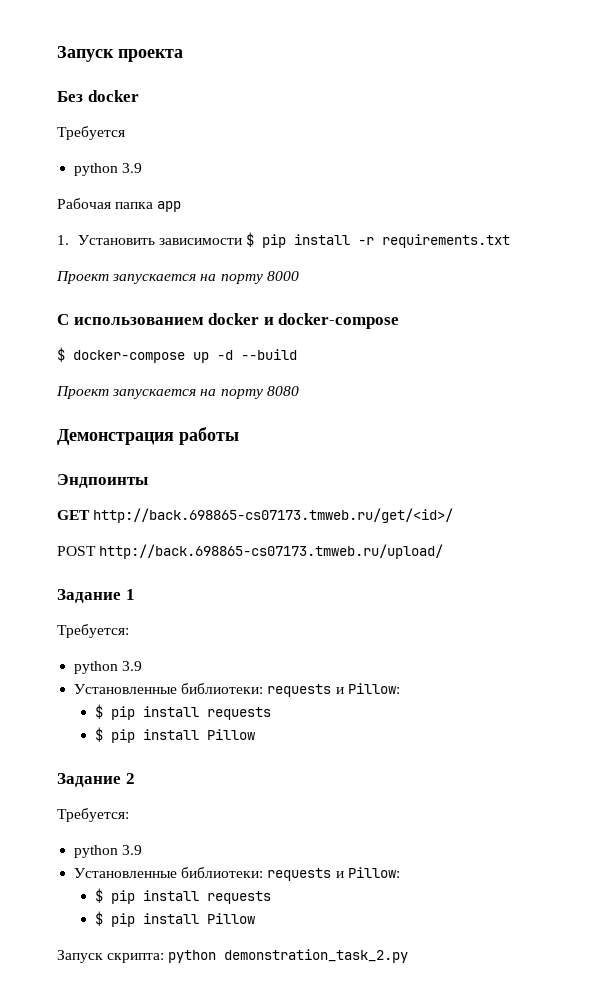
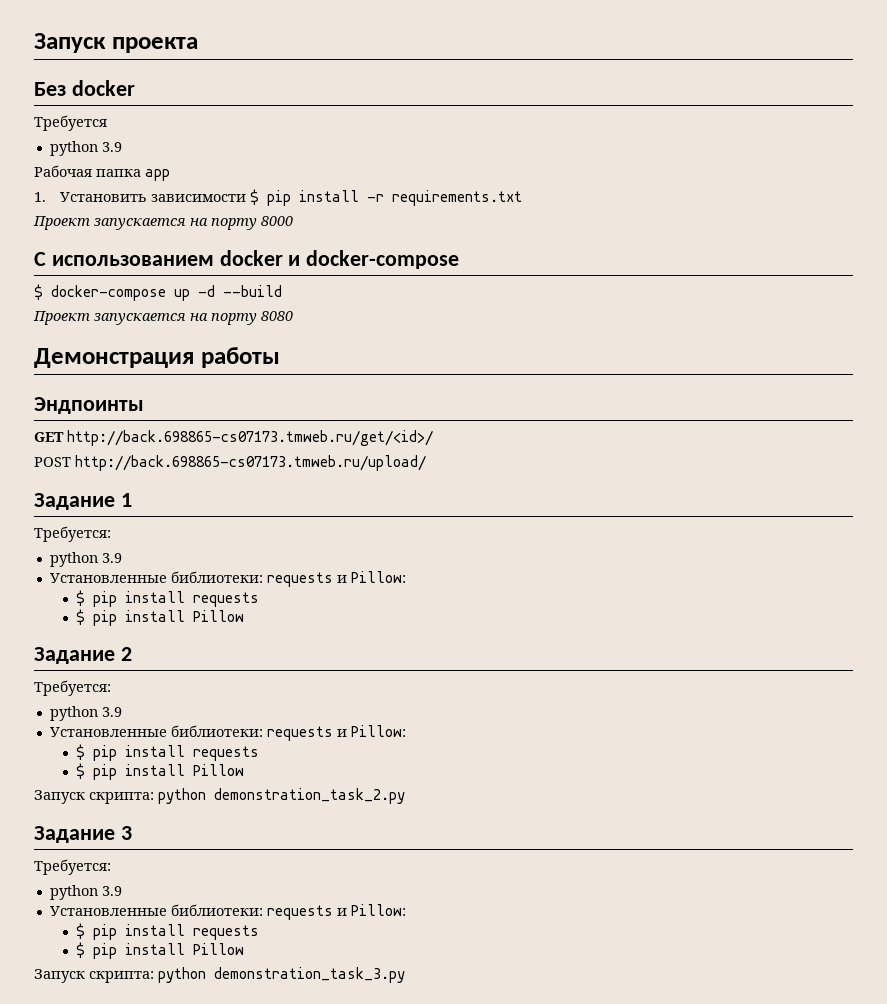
(409, 956) none -> [34,826,132,843] [34,859,111,875] [49,885,122,900] [49,904,406,920] [75,923,259,940] [75,942,244,959] [34,967,405,983] // Задание 3 // Требуется: // python 3.9 // Установленные библиотеки: requests и Pillow: // $ pip install requests // $ pip install Pillow // Запуск скрипта: python demonstration_task_3.py

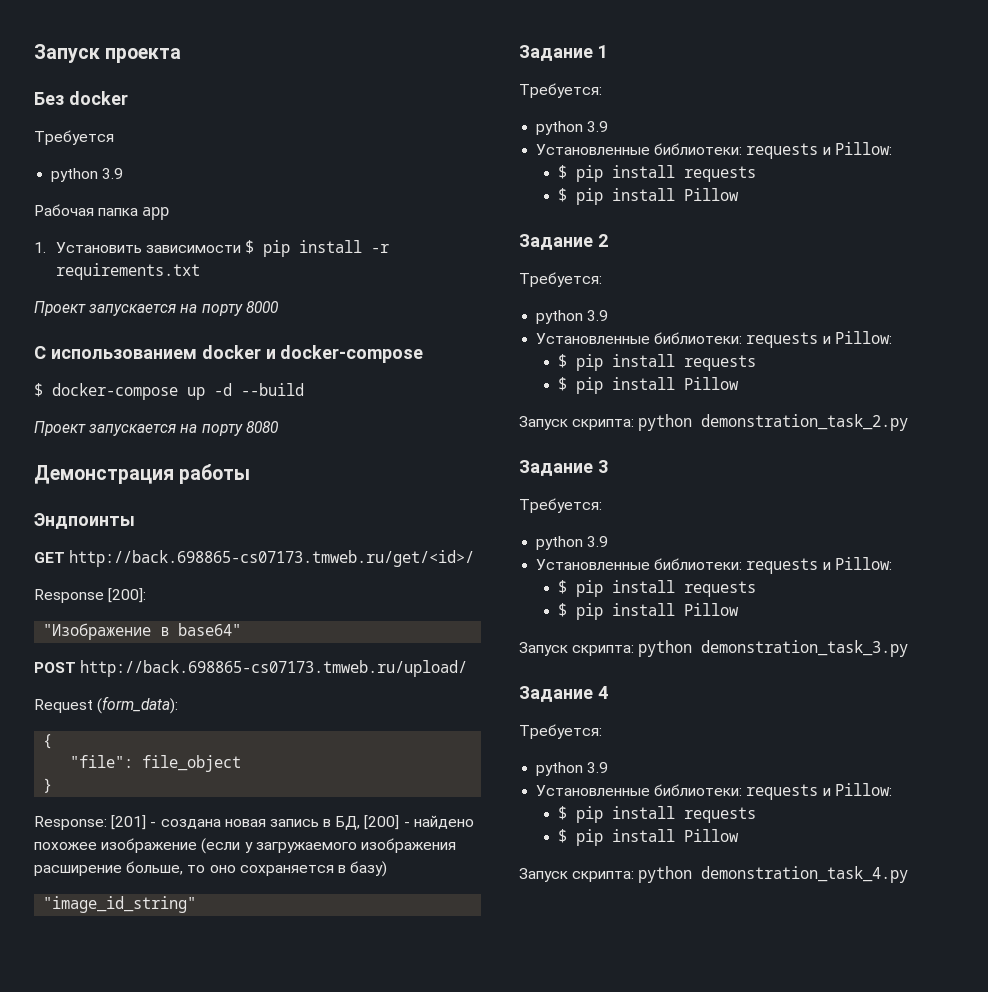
[34,455,426,471] POST http://back.698865-cs07173.tmweb.ru/upload/ -> [34,588,147,603] [43,623,242,640] [34,660,468,677] [34,696,179,714] [43,734,53,749] [70,755,242,772] [43,778,53,793] [34,815,474,830] [34,838,456,854] [34,861,388,877] [43,896,197,913] Response [200]: // "Изображение в base64" // POST http://back.698865-cs07173.tmweb.ru/upload/ // Request (form_data): // { // "file": file_object // } // Response: [201] - создана новая запись в БД, [200] - найдено похожее изображение (если у загружаемого изображения расширение больше, то оно сохраняется в базу) // "image_id_string"
(405, 975) none -> [519,686,608,702] [519,724,602,739] [536,762,609,776] [536,783,892,800] [557,806,756,823] [557,829,739,846] [519,866,909,883] // Задание 4 // Требуется: // python 3.9 // Установленные библиотеки: requests и Pillow: // $ pip install requests // $ pip install Pillow // Запуск скрипта: python demonstration_task_4.py

